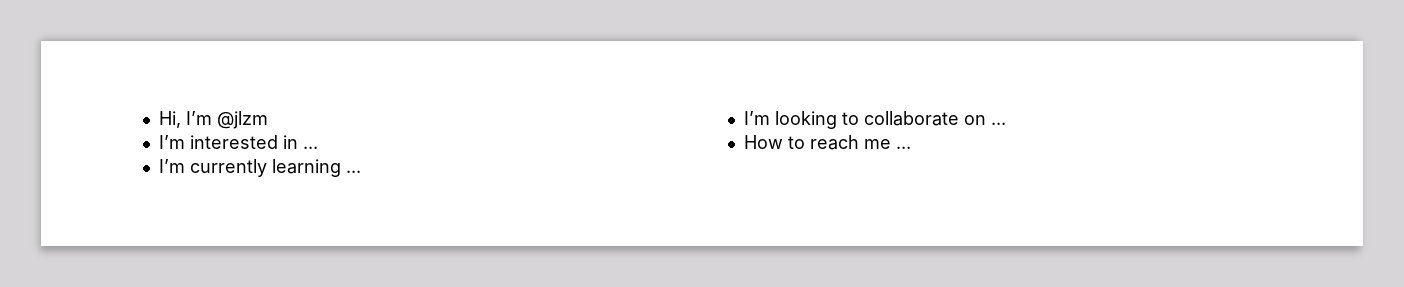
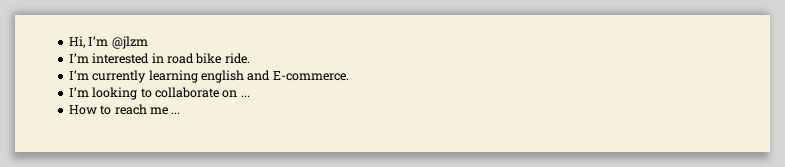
[302,146,318,149] ... -> [166,53,250,64] road bike ride.
[345,170,361,173] ... -> [200,70,349,83] english and E-commerce.

